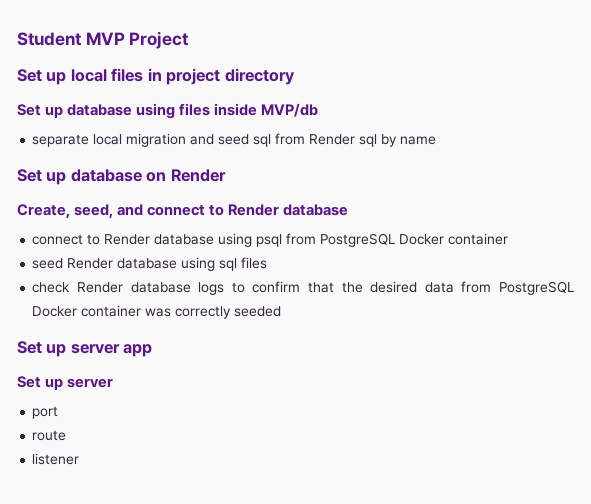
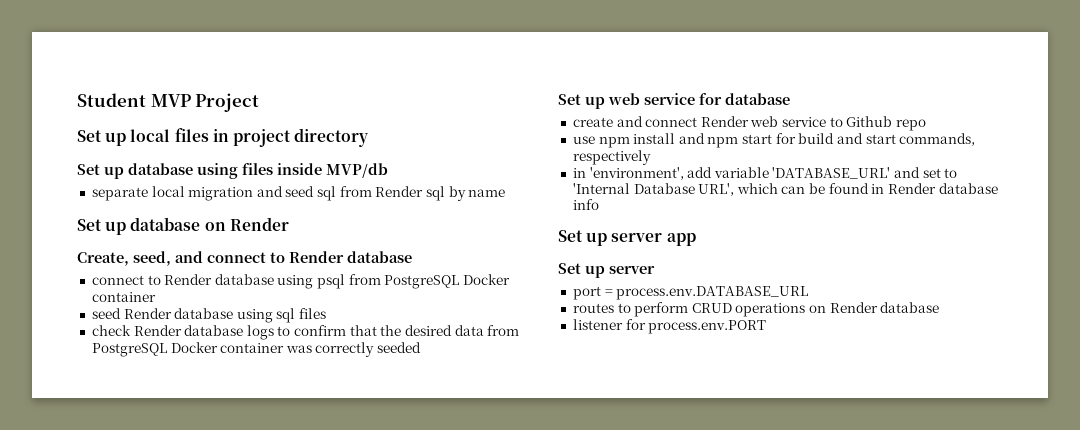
(282, 311) none -> [558,93,790,109] [572,116,927,131] [572,133,976,148] [572,150,651,165] [572,167,958,180] [572,183,998,196] [572,199,599,210] // Set up web service for database // create and connect Render web service to Github repo // use npm install and npm start for build and start commands, respectively // in 'environment', add variable 'DATABASE_URL' and set to 'Internal Database URL', which can be found in Render database info
[32,430,67,441] // route -> [604,286,809,300] [572,302,940,317] = process.env.DATABASE_URL // routes to perform CRUD operations on Render database
(80, 459) none -> [625,319,767,334] for process.env.PORT

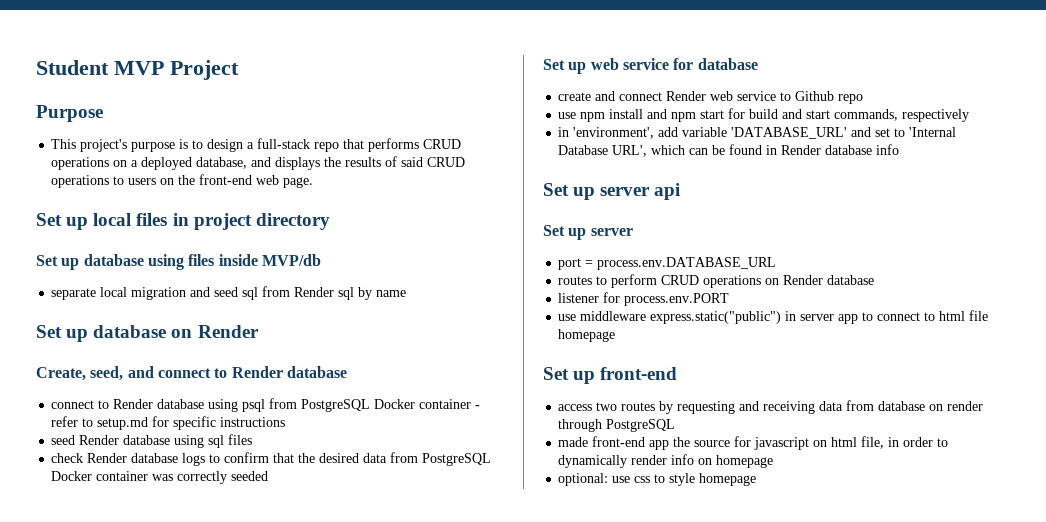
(260, 102) none -> [36,105,103,122] [51,138,462,152] [51,156,466,170] [51,174,314,188] // Purpose // This project's purpose is to design a full-stack repo that performs CRUD operations on a deployed database, and displays the results of said CRUD operations to users on the front-end web page.
(156, 297) none -> [475,405,481,409] [51,416,286,430] - refer to setup.md for specific instructions
[666,233,696,246] app -> [654,183,681,200] api
(767, 327) none -> [558,310,989,324] [558,329,616,342] [543,367,678,384] [558,400,984,414] [558,419,676,432] [558,436,949,450] [558,454,774,468] [558,473,757,486] // use middleware express.static("public") in server app to connect to html file homepage // Set up front-end // access two routes by requesting and receiving data from database on render through PostgreSQL // made front-end app the source for javascript on html file, in order to dynamically render info on homepage // optional: use css to style homepage

